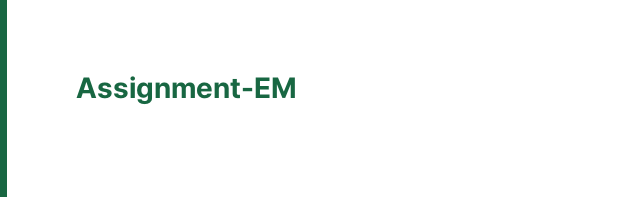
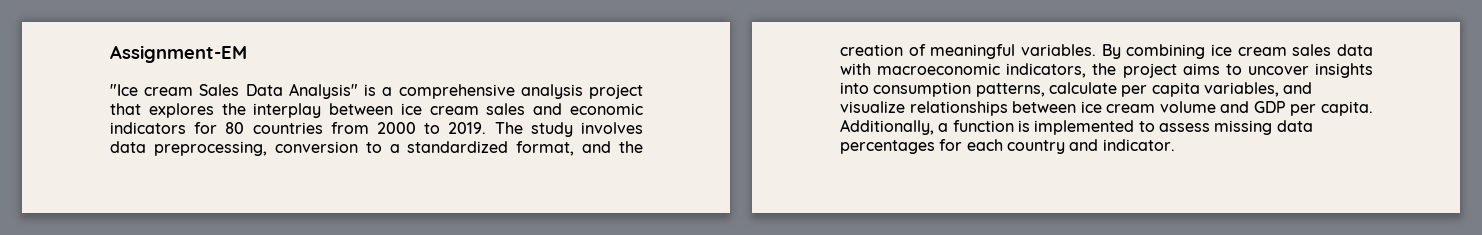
(297, 90) none -> [110,83,643,99] [110,103,643,118] [110,122,643,137] [110,141,643,156] [840,44,1373,59] [840,63,1373,78] [840,82,1313,97] [840,101,1373,116] [840,119,1313,135] [840,139,1175,154] // "Ice cream Sales Data Analysis" is a comprehensive analysis project that explores the interplay between ice cream sales and economic indicators for 80 countries from 2000 to 2019. The study involves data preprocessing, conversion to a standardized format, and the creation of meaningful variables. By combining ice cream sales data with macroeconomic indicators, the project aims to uncover insights into consumption patterns, calculate per capita variables, and visualize relationships between ice cream volume and GDP per capita. Additionally, a function is implemented to assess missing data percentages for each country and indicator.

